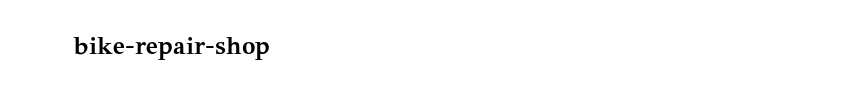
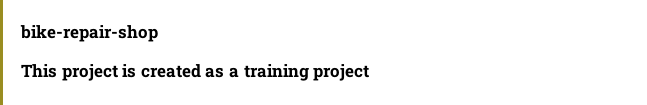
(270, 48) none -> [21,64,370,81] // This project is created as a training project

